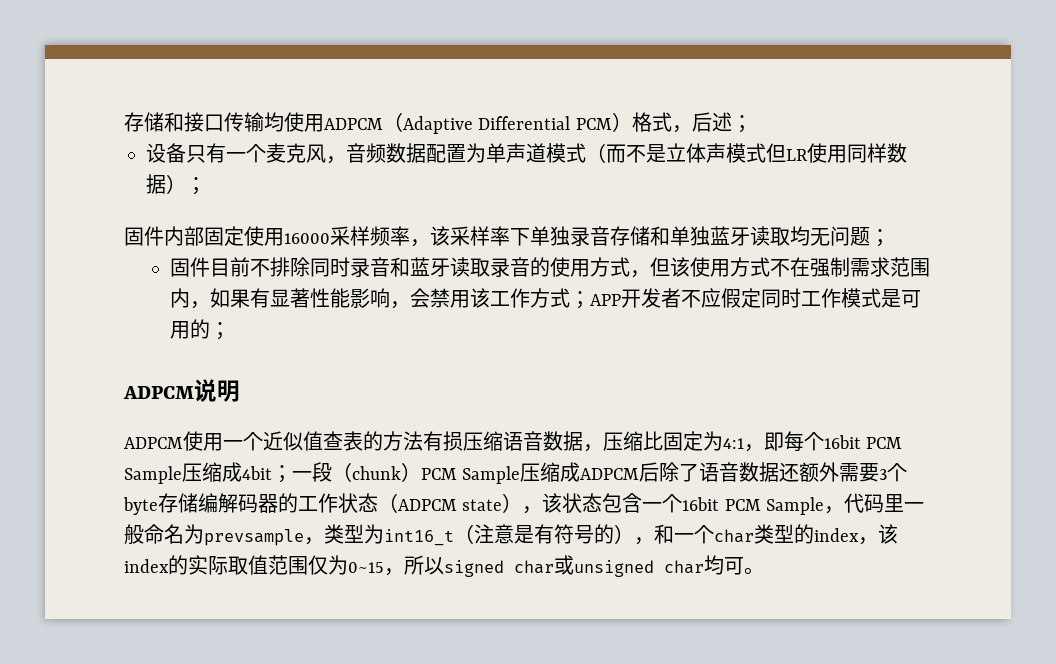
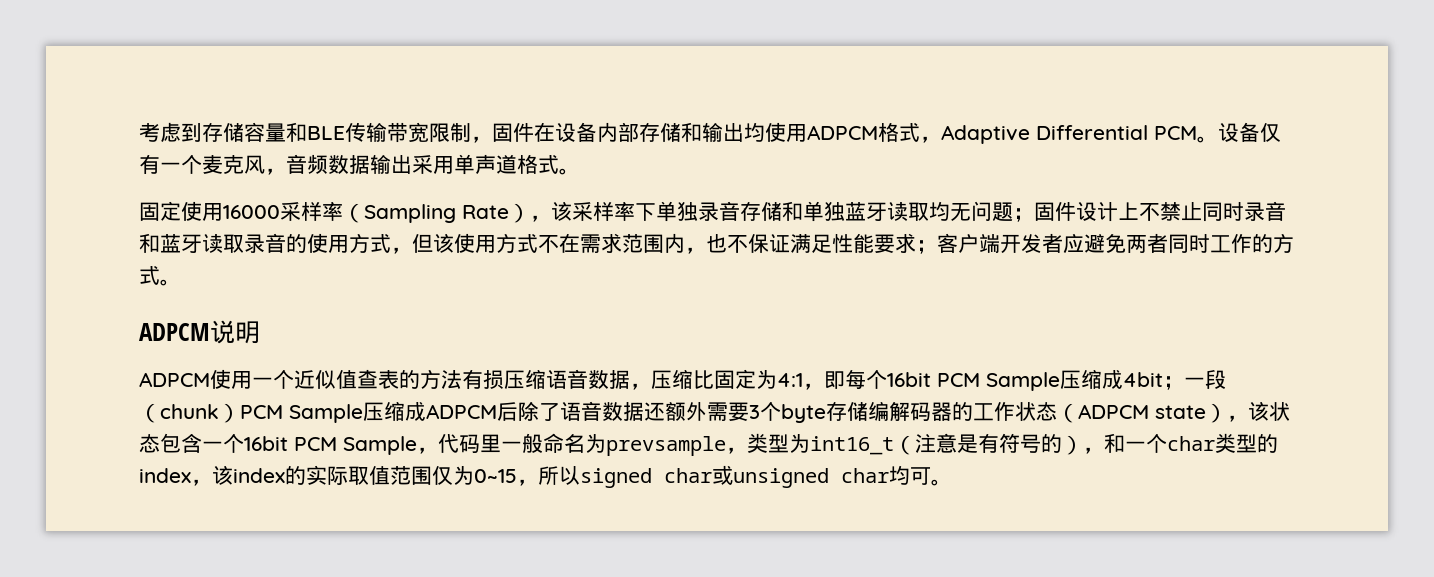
[124,112,264,132] 存储和接口传输 -> [139,122,744,143] 考虑到存储容量和BLE传输带宽限制，固件在设备内部存储和输出
[383,112,403,132] （ -> [878,122,941,143] 格式，
[611,112,752,133] [146,143,206,163] ）格式，后述； // 设备只 -> [1197,122,1281,143] 。设备仅
[426,143,907,163] [146,174,206,195] [124,226,224,246] 配置为单声道模式（而不是立体声模式但LR使用同样数据）； // 固件内部固 -> [370,154,580,175] [139,202,160,221] 输出采用单声道格式。 // 固
[370,226,410,246] 频率 -> [322,201,530,223] 率（Sampling Rate）
[169,257,310,277] // 固件目前不排除 -> [1034,202,1202,222] 固件设计上不禁止
[809,257,850,277] 强制 -> (580, 243) none
[209,288,921,309] [169,319,230,340] 如果有显著性能影响，会禁用该工作方式；APP开发者不应假定同时工作模式是可用的； -> [706,233,1294,254] [139,266,181,286] 也不保证满足性能要求；客户端开发者应避免两者同时工作的方式。

